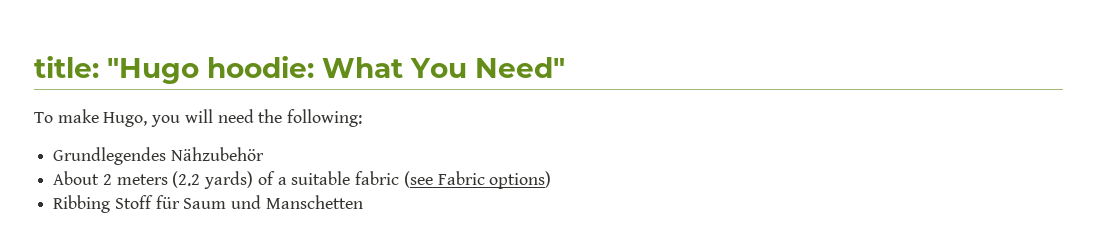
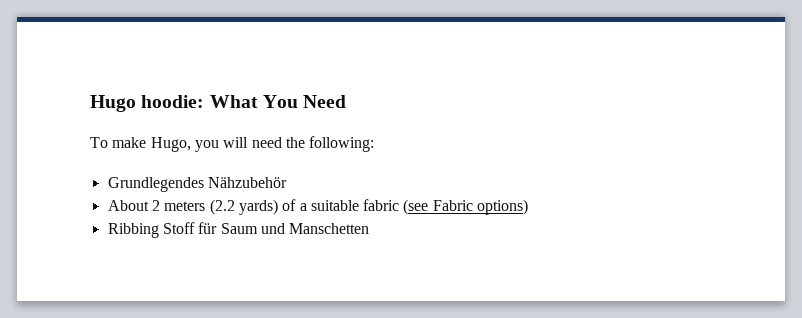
[34,56,199,84] title: "Hugo -> [90,95,136,112] Hugo
[475,57,565,78] Need" -> [303,95,347,108] Need

